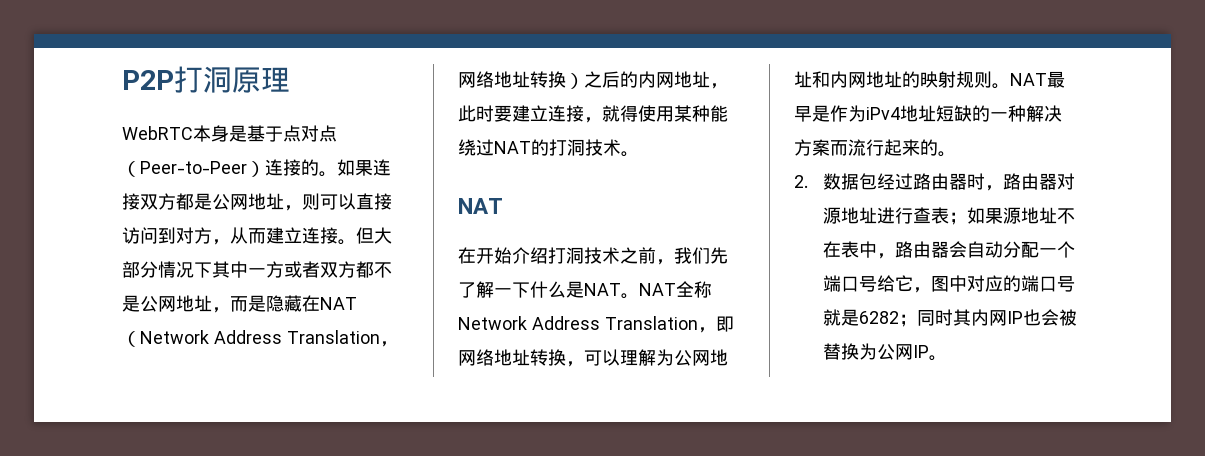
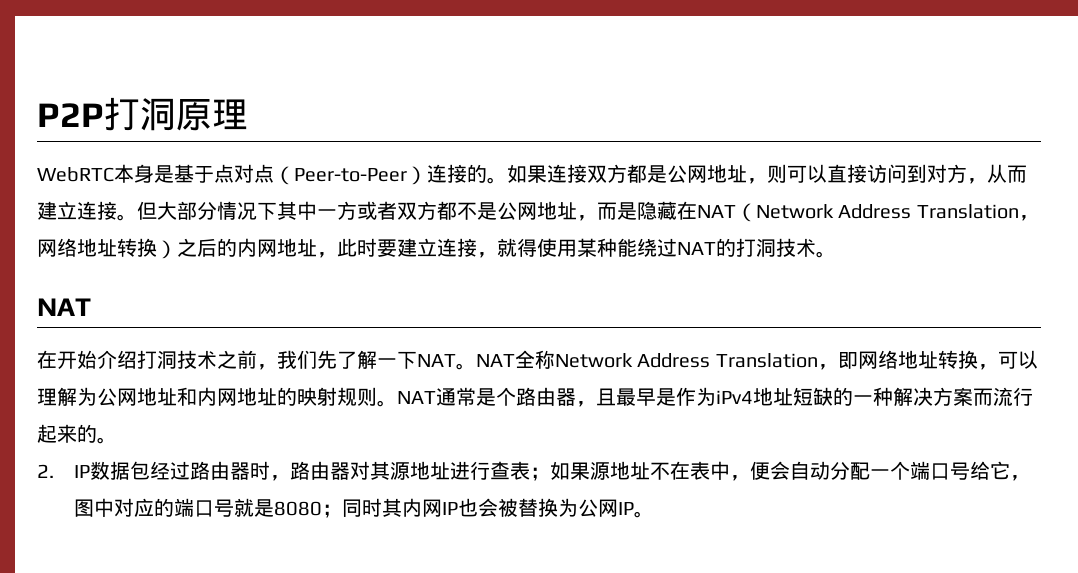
[530,281,584,298] 什么是 -> (417, 360) none
(1047, 79) none -> [436,387,616,407] 通常是个路由器，且
(808, 181) none -> [73,465,90,478] IP
(1075, 181) none -> [369,461,390,480] 其
[894,241,949,258] 路由器 -> [749,461,770,480] 便
[858,311,899,324] 6282 -> [273,501,322,516] 8080

